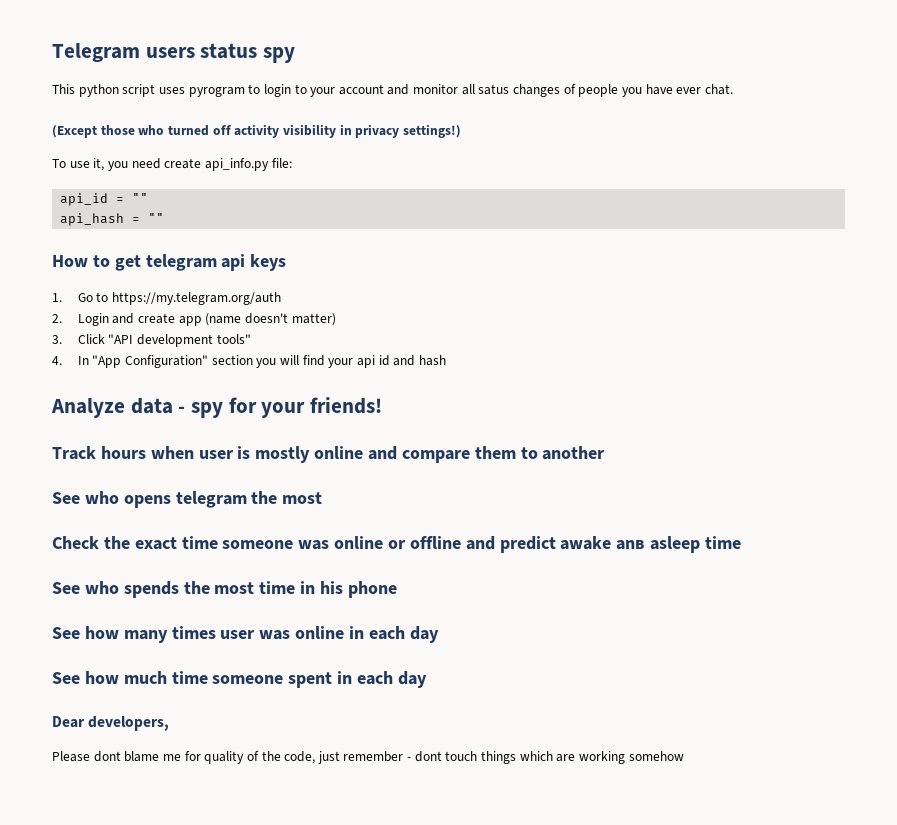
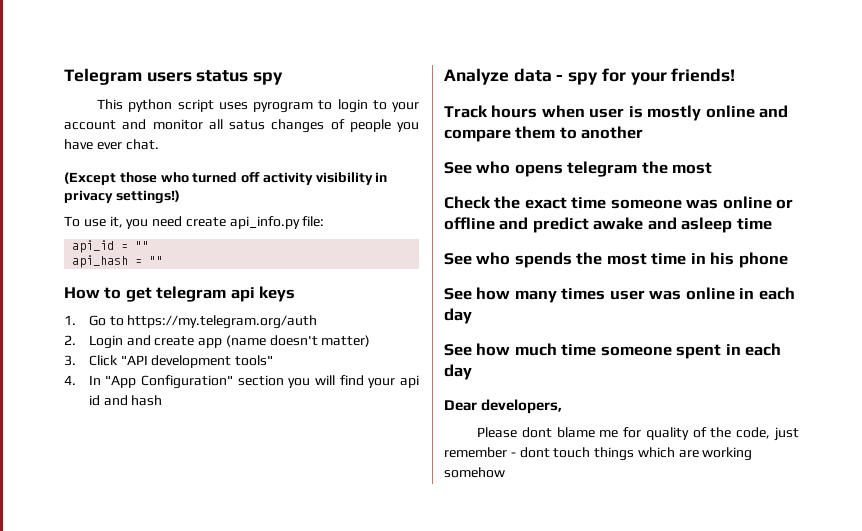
[616,540,646,550] anв -> [647,217,677,230] and

